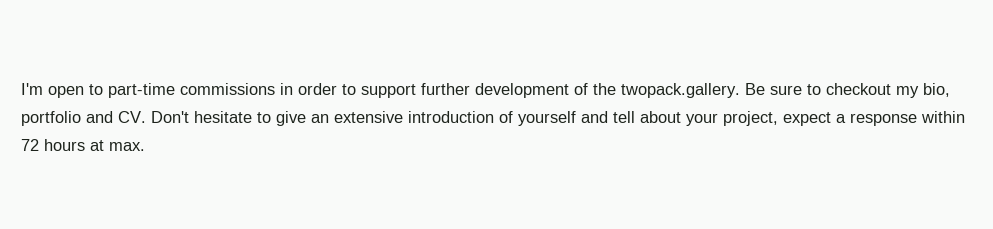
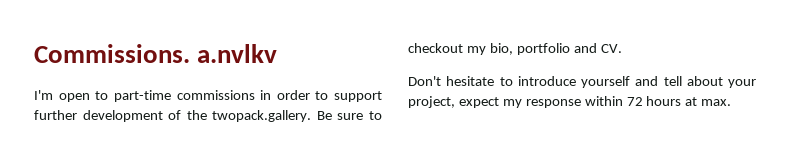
(21, 89) none -> [34,44,278,63] Commissions. a.nvlkv //
(146, 117) none -> (622, 48) //
[276,111,513,126] give an extensive introduction of -> [517,76,576,86] introduce
[836,114,846,123] a -> [502,99,522,108] my

